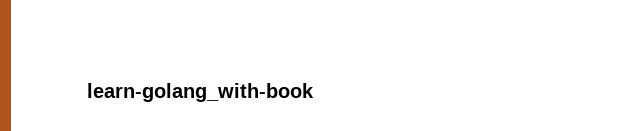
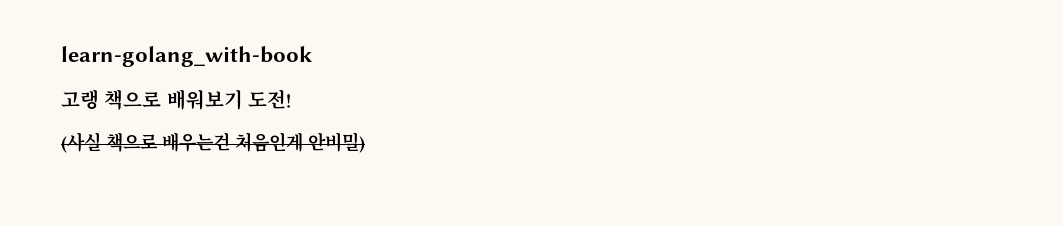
(314, 92) none -> [61,89,291,110] [61,132,365,153] // 고랭 책으로 배워보기 도전! // (사실 책으로 배우는건 처음인게 안비밀)

